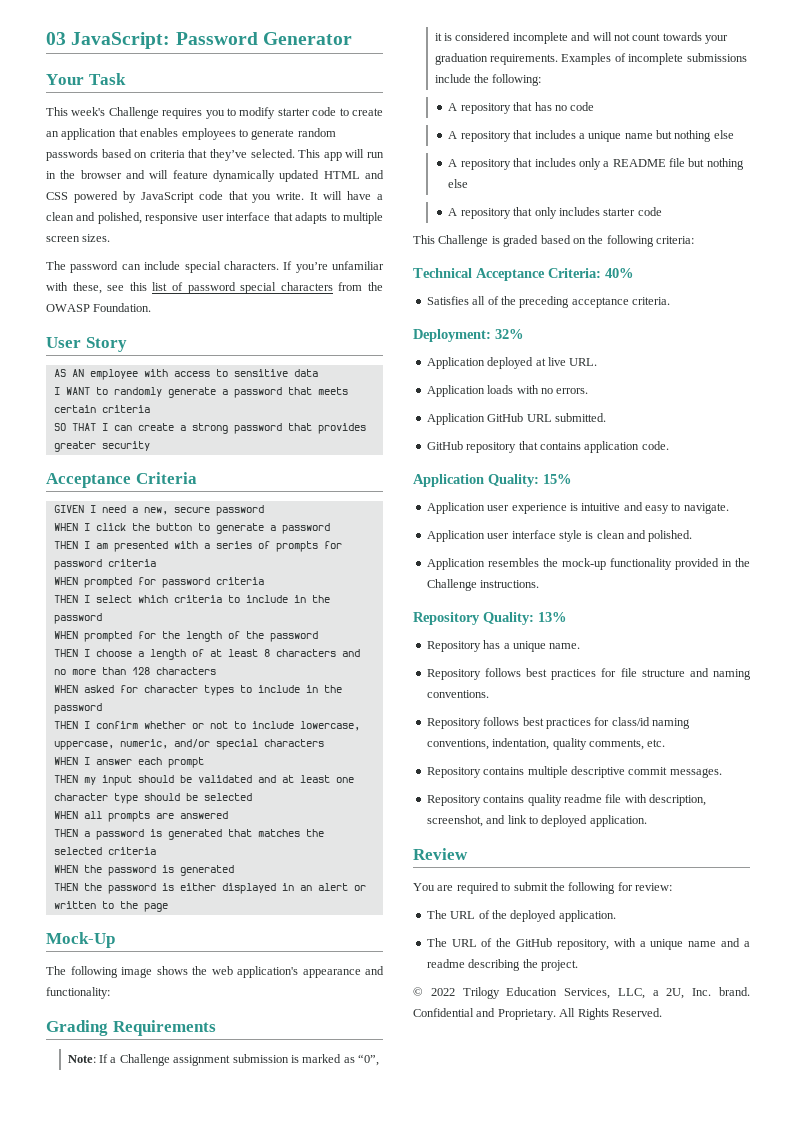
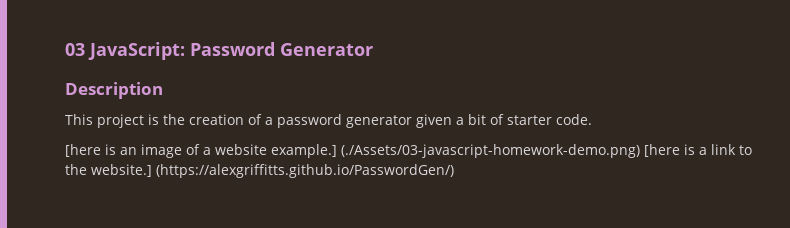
[46,73,126,85] [46,107,383,119] [46,128,336,140] [46,149,384,161] [46,170,384,182] [46,191,384,203] [46,212,384,224] [46,234,111,242] [46,261,384,273] [46,282,383,294] [46,303,152,312] [46,337,127,352] [53,369,318,380] [53,387,348,398] [53,405,150,413] [53,423,366,434] [53,441,150,452] [46,472,197,488] [53,505,264,516] [53,523,330,534] [53,541,342,552] [53,559,156,570] [53,577,264,588] [53,595,330,603] [53,613,102,624] [53,631,318,642] [53,649,360,660] [53,667,216,675] [53,685,342,696] [53,703,102,714] [53,721,360,731] [53,739,324,750] [53,757,204,768] [53,775,354,786] [53,793,252,804] [53,811,228,822] [53,829,324,840] [53,847,156,855] [53,865,234,876] [53,883,366,894] [53,901,168,912] [46,932,115,948] [46,966,384,978] [46,987,110,999] [46,1020,216,1036] [67,1054,380,1066] [434,32,729,44] [434,53,747,65] [434,74,542,86] [448,102,595,114] [448,130,734,142] [448,158,744,170] [448,179,469,188] [448,207,662,219] [413,235,694,247] [413,268,634,281] [426,296,670,308] [413,329,524,342] [426,357,598,369] [426,385,589,397] [426,413,606,425] [426,441,669,453] [413,474,572,487] [426,502,729,514] [426,530,693,542] [426,558,750,570] [426,579,540,591] [413,612,567,625] [426,640,581,652] [426,668,751,680] [426,690,489,698] [426,717,690,729] [426,738,666,750] [426,766,722,778] [426,794,706,806] [426,815,647,827] [413,848,468,860] [413,882,672,894] [426,910,616,922] [426,938,750,950] [426,959,578,971] [413,987,750,999] [413,1008,662,1020] Your Task // This week's Challenge requires you to modify starter code to create an application that enables employees to generate random passwords based on criteria that they’ve selected. This app will run in the browser and will feature dynamically updated HTML and CSS powered by JavaScript code that you write. It will have a clean and polished, responsive user interface that adapts to multiple screen sizes. // The password can include special characters. If you’re unfamiliar with these, see this list of password special characters from the OWASP Foundation. // User Story // AS AN employee with access to sensitive data // I WANT to randomly generate a password that meets certain criteria // SO THAT I can create a strong password that provides greater security // Acceptance Criteria // GIVEN I need a new, secure password // WHEN I click the button to generate a password // THEN I am presented with a series of prompts for password criteria // WHEN prompted for password criteria // THEN I select which criteria to include in the password // WHEN prompted for the length of the password // THEN I choose a length of at least 8 characters and no more than 128 characters // WHEN asked for character types to include in the password // THEN I confirm whether or not to include lowercase, uppercase, numeric, and/or special characters // WHEN I answer each prompt // THEN my input should be validated and at least one character type should be selected // WHEN all prompts are answered // THEN a password is generated that matches the selected criteria // WHEN the password is generated // THEN the password is either displayed in an alert or written to the page // Mock-Up // The following image shows the web application's appearance and functionality: // Grading Requirements // Note: If a Challenge assignment submission is marked as “0”, it is considered incomplete and will not count towards your graduation requirements. Examples of incomplete submissions include the following: // A repository that has no code // A repository that includes a unique name but nothing else // A repository that includes only a README file but nothing else // A repository that only includes starter code // This Challenge is graded based on the following criteria: // Technical Acceptance Criteria: 40% // Satisfies all of the preceding acceptance criteria. // Deployment: 32% // Application deployed at live URL. // Application loads with no errors. // Application GitHub URL submitted. // GitHub repository that contains application code. // Application Quality: 15% // Application user experience is intuitive and easy to navigate. // Application user interface style is clean and polished. // Application resembles the mock-up functionality provided in the Challenge instructions. // Repository Quality: 13% // Repository has a unique name. // Repository follows best practices for file structure and naming conventions. // Repository follows best practices for class/id naming conventions, indentation, quality comments, etc. // Repository contains multiple descriptive commit messages. // Repository contains quality readme file with description, screenshot, and link to deployed application. // Review // You are required to submit the following for review: // The URL of the deployed application. // The URL of the GitHub repository, with a unique name and a readme describing the project. // © 2022 Trilogy Education Services, LLC, a 2U, Inc. brand. Confidential and Proprietary. All Rights Reserved. -> [65,82,163,99] [65,114,592,128] [65,144,752,158] [65,164,454,178] Description // This project is the creation of a password generator given a bit of starter code. // [here is an image of a website example.] (./Assets/03-javascript-homework-demo.png) [here is a link to the website.] (https://alexgriffitts.github.io/PasswordGen/)

